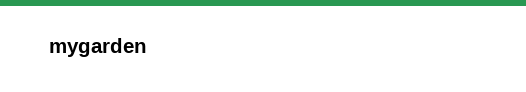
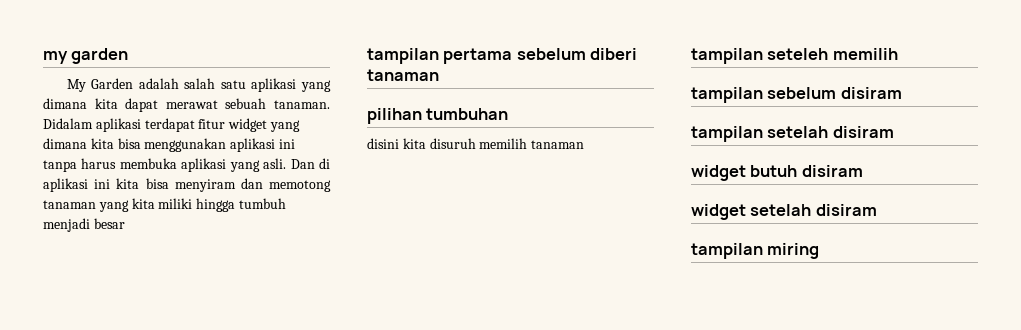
[49,38,147,57] mygarden -> [43,48,129,64] [66,78,331,92] [43,98,330,112] [43,118,300,132] [43,138,295,152] [43,158,330,172] [43,178,331,192] [43,198,286,212] [43,218,125,232] [367,48,638,64] [367,69,439,81] [367,108,509,124] [367,138,585,149] [691,48,898,64] [691,87,902,103] [691,126,894,142] [691,165,863,181] [691,204,877,220] [691,243,820,259] my garden // My Garden adalah salah satu aplikasi yang dimana kita dapat merawat sebuah tanaman. Didalam aplikasi terdapat fitur widget yang dimana kita bisa menggunakan aplikasi ini tanpa harus membuka aplikasi yang asli. Dan di aplikasi ini kita bisa menyiram dan memotong tanaman yang kita miliki hingga tumbuh menjadi besar // tampilan pertama sebelum diberi tanaman // pilihan tumbuhan // disini kita disuruh memilih tanaman // tampilan seteleh memilih // tampilan sebelum disiram // tampilan setelah disiram // widget butuh disiram // widget setelah disiram // tampilan miring

